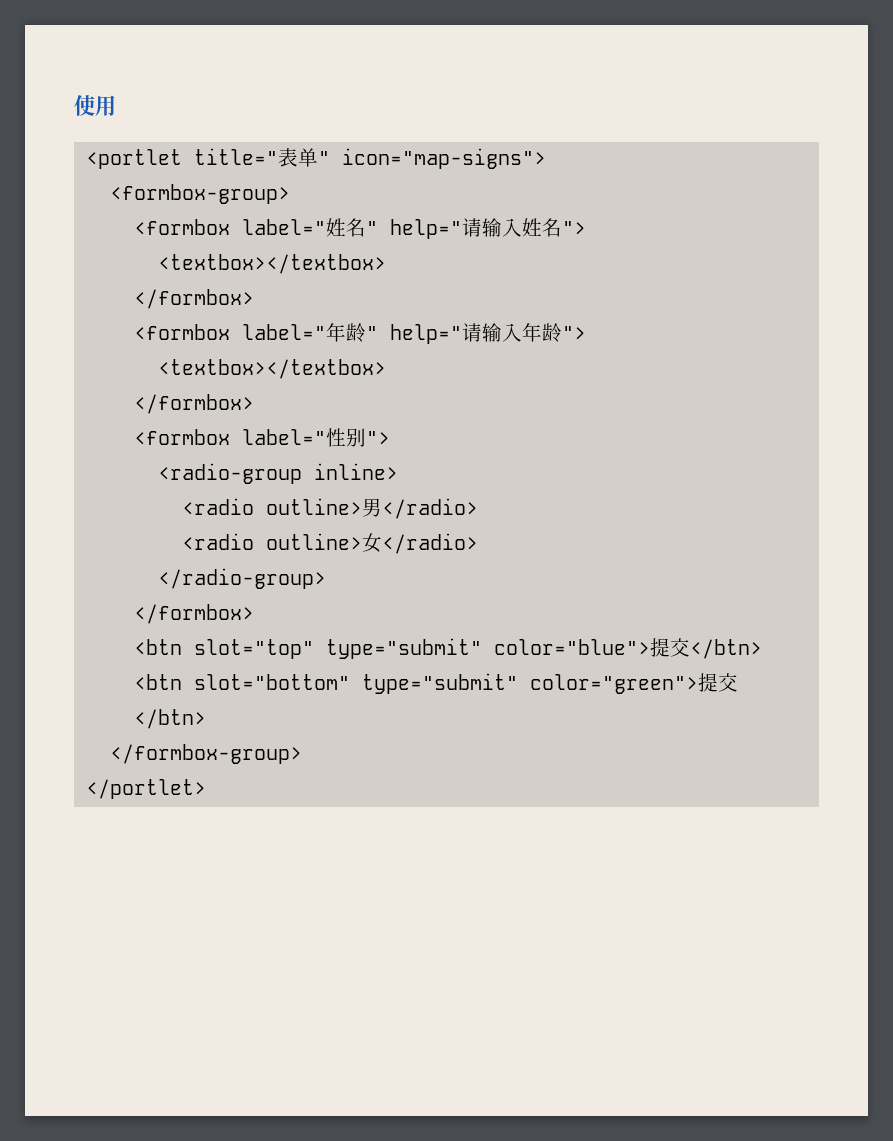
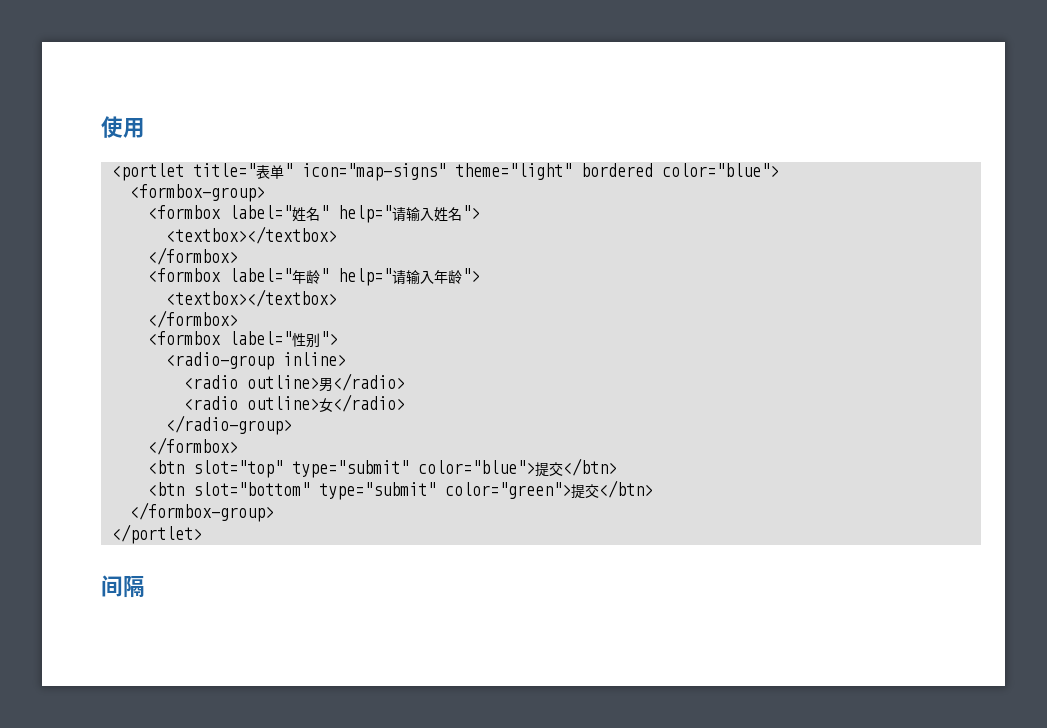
[342,148,546,169] icon="map-signs"> -> [301,163,779,181] icon="map-signs" theme="light" bordered color="blue">
(206, 789) none -> [101,575,145,598] // 间隔

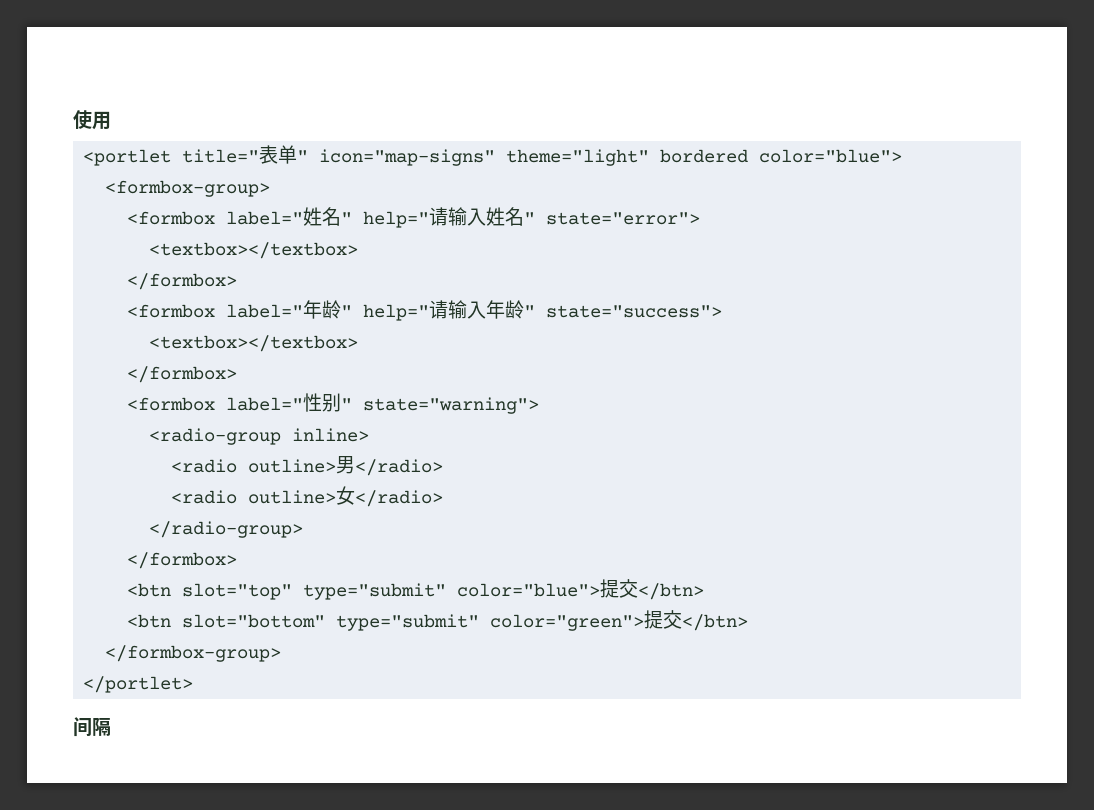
[461,205,480,219] "> -> [524,212,701,225] " state="error">
[461,268,480,282] "> -> [524,305,723,318] " state="success">
[319,331,338,345] "> -> [341,397,540,414] " state="warning">

